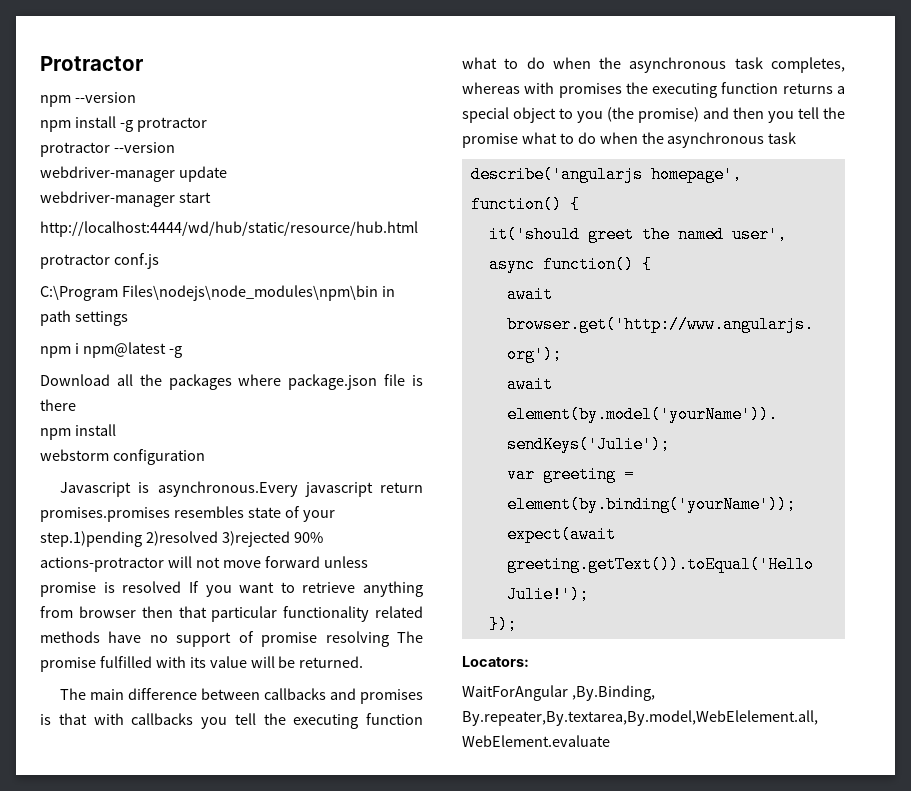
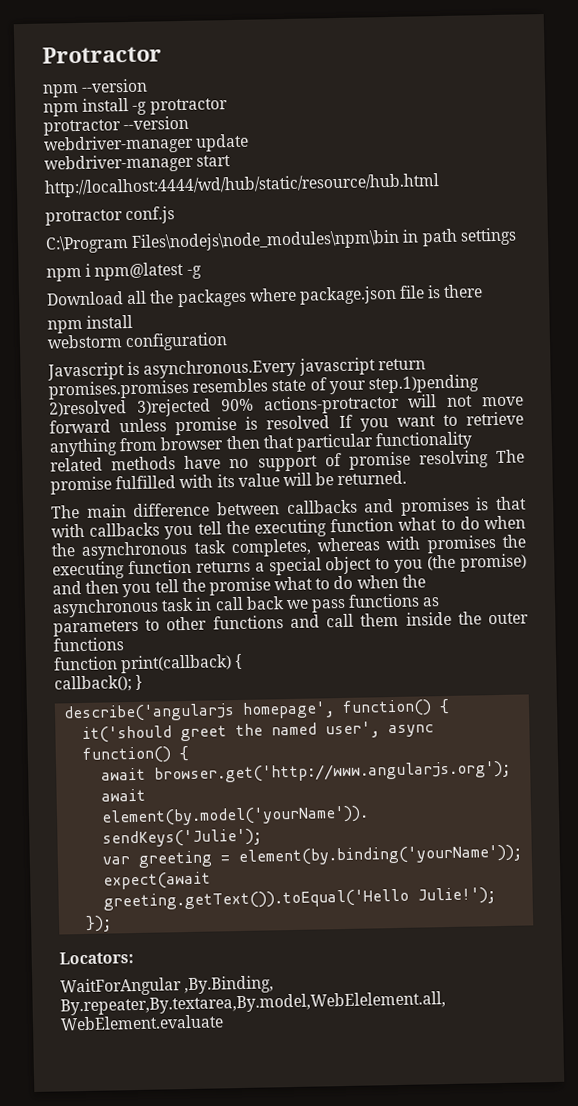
(797, 138) none -> [195,593,441,613] [53,611,529,637] [53,637,124,652] [53,653,244,674] [54,674,144,693] in call back we pass functions as parameters to other functions and call them inside the outer functions // function print(callback) { // callback(); }

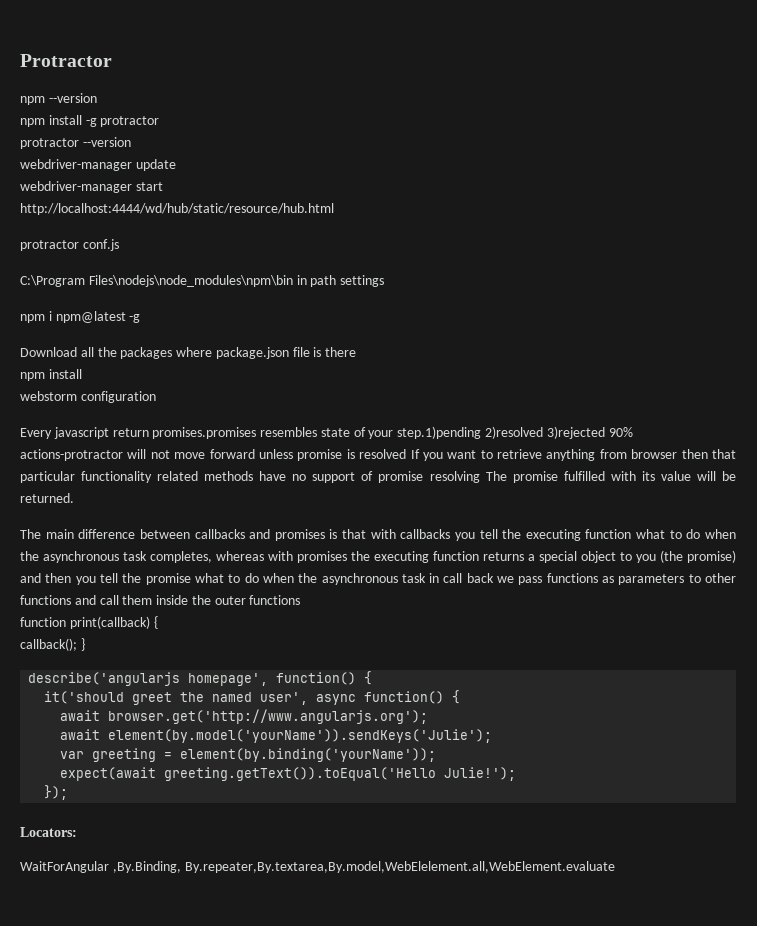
[47,358,297,381] Javascript is asynchronous.Every -> [20,428,52,439] Every

